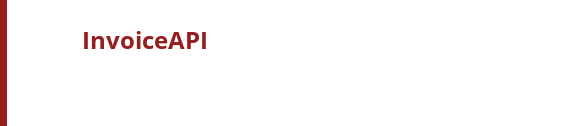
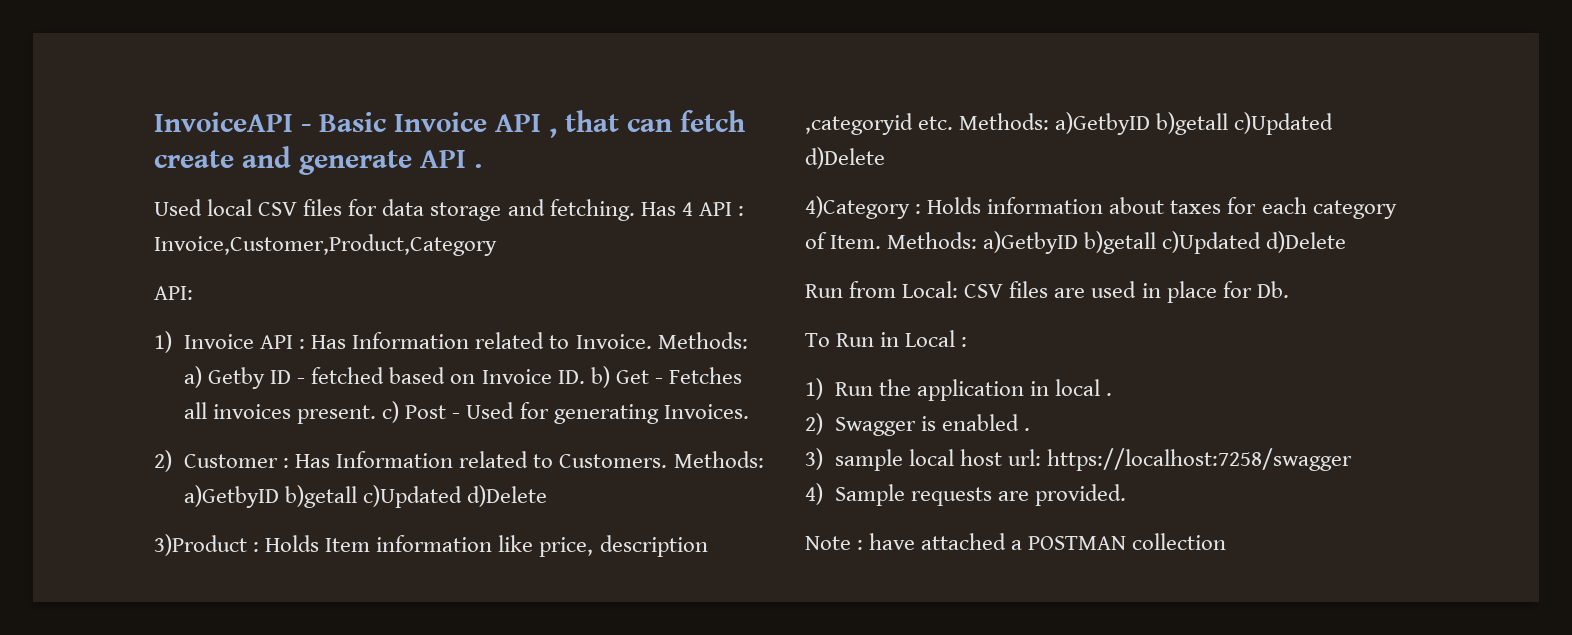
(208, 40) none -> [301,110,745,138] [154,146,482,175] [154,199,744,221] [154,234,497,256] [154,286,193,300] [154,331,748,353] [184,366,742,389] [184,401,749,424] [154,450,764,472] [184,485,548,508] [154,534,708,557] [805,112,1334,135] [805,147,885,169] [805,196,1397,219] [805,231,1347,254] [805,281,1289,303] [805,330,968,347] [805,378,1113,401] [805,413,1031,436] [805,448,1353,471] [805,483,1127,506] [805,533,1227,550] - Basic Invoice API , that can fetch create and generate API . // Used local CSV files for data storage and fetching. Has 4 API : Invoice,Customer,Product,Category // API: // 1) Invoice API : Has Information related to Invoice. Methods: a) Getby ID - fetched based on Invoice ID. b) Get - Fetches all invoices present. c) Post - Used for generating Invoices. // 2) Customer : Has Information related to Customers. Methods: a)GetbyID b)getall c)Updated d)Delete // 3)Product : Holds Item information like price, description ,categoryid etc. Methods: a)GetbyID b)getall c)Updated d)Delete // 4)Category : Holds information about taxes for each category of Item. Methods: a)GetbyID b)getall c)Updated d)Delete // Run from Local: CSV files are used in place for Db. // To Run in Local : // 1) Run the application in local . // 2) Swagger is enabled . // 3) sample local host url: https://localhost:7258/swagger // 4) Sample requests are provided. // Note : have attached a POSTMAN collection

